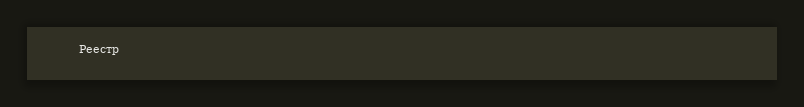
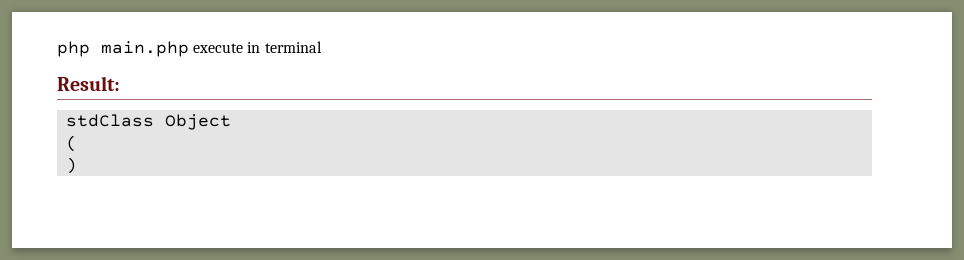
[79,45,119,55] Реестр -> [57,41,322,57] [57,76,120,91] [66,114,232,130] [66,135,78,152] [66,157,78,174] php main.php execute in terminal // Result: // stdClass Object // ( // )

